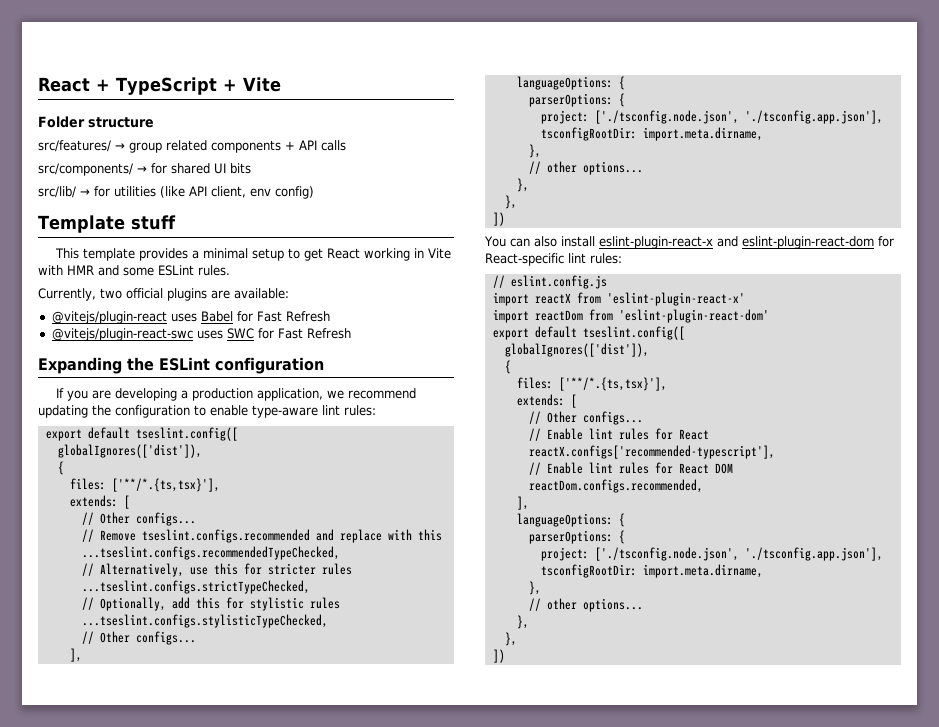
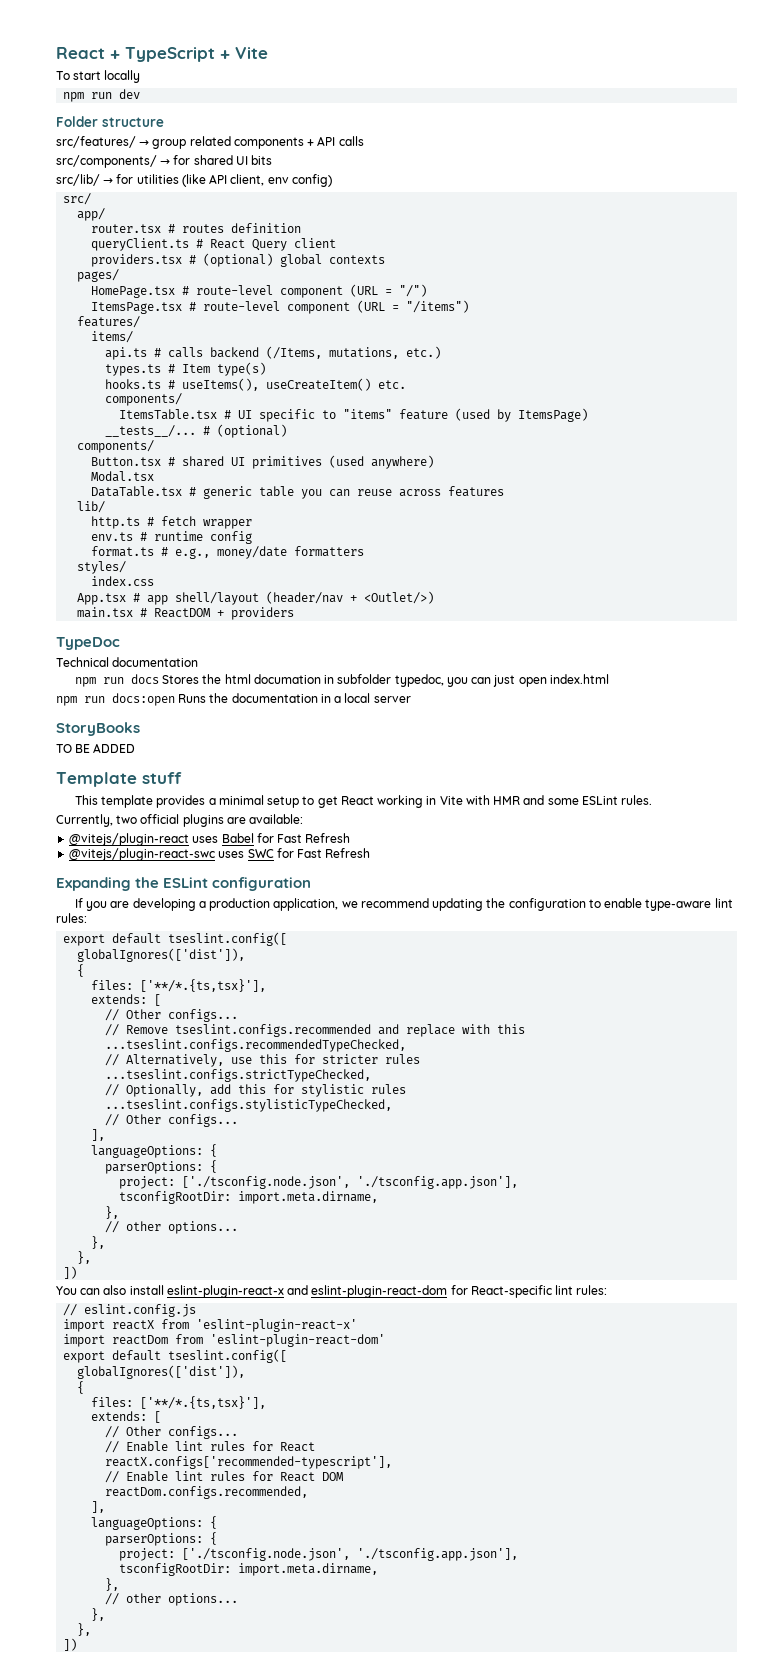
(281, 84) none -> [56,70,141,83] [63,89,141,102] // To start locally // npm run dev
(314, 192) none -> [63,193,92,205] [77,208,106,221] [91,223,302,233] [91,238,337,251] [91,253,386,267] [77,269,120,282] [91,284,428,298] [91,300,470,314] [77,316,141,328] [91,331,134,343] [105,346,442,360] [105,362,267,376] [105,378,407,391] [105,393,183,406] [119,408,589,422] [105,424,288,438] [77,440,155,453] [91,455,435,469] [91,471,155,482] [91,486,505,499] [77,501,106,513] [91,516,253,529] [91,531,253,544] [91,546,365,559] [77,561,127,574] [91,576,155,586] [77,591,435,605] [77,607,295,620] [56,637,120,650] [56,657,199,667] [74,674,609,687] [56,693,411,706] [56,722,140,736] [56,743,136,753] // src/ // app/ // router.tsx # routes definition // queryClient.ts # React Query client // providers.tsx # (optional) global contexts // pages/ // HomePage.tsx # route-level component (URL = "/") // ItemsPage.tsx # route-level component (URL = "/items") // features/ // items/ // api.ts # calls backend (/Items, mutations, etc.) // types.ts # Item type(s) // hooks.ts # useItems(), useCreateItem() etc. // components/ // ItemsTable.tsx # UI specific to "items" feature (used by ItemsPage) // __tests__/... # (optional) // components/ // Button.tsx # shared UI primitives (used anywhere) // Modal.tsx // DataTable.tsx # generic table you can reuse across features // lib/ // http.ts # fetch wrapper // env.ts # runtime config // format.ts # e.g., money/date formatters // styles/ // index.css // App.tsx # app shell/layout (header/nav + <Outlet/>) // main.tsx # ReactDOM + providers // TypeDoc // Technical documentation // npm run docs Stores the html documation in subfolder typedoc, you can just open index.html // npm run docs:open Runs the documentation in a local server // StoryBooks // TO BE ADDED

